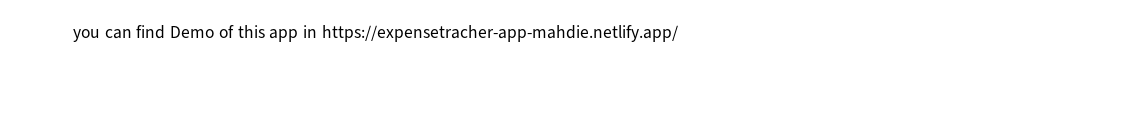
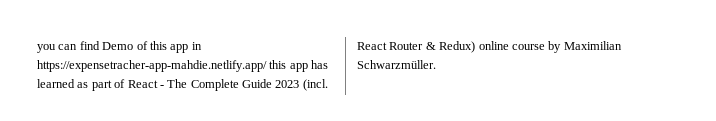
(678, 33) none -> [269,60,329,72] [37,79,328,91] [357,41,622,53] [357,60,436,69] this app has learned as part of React - The Complete Guide 2023 (incl. React Router & Redux) online course by Maximilian Schwarzmüller.

